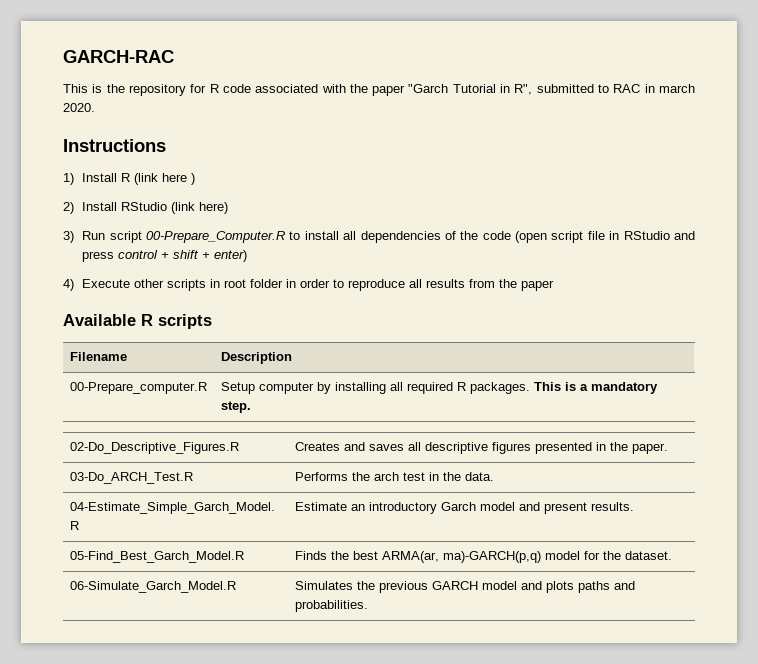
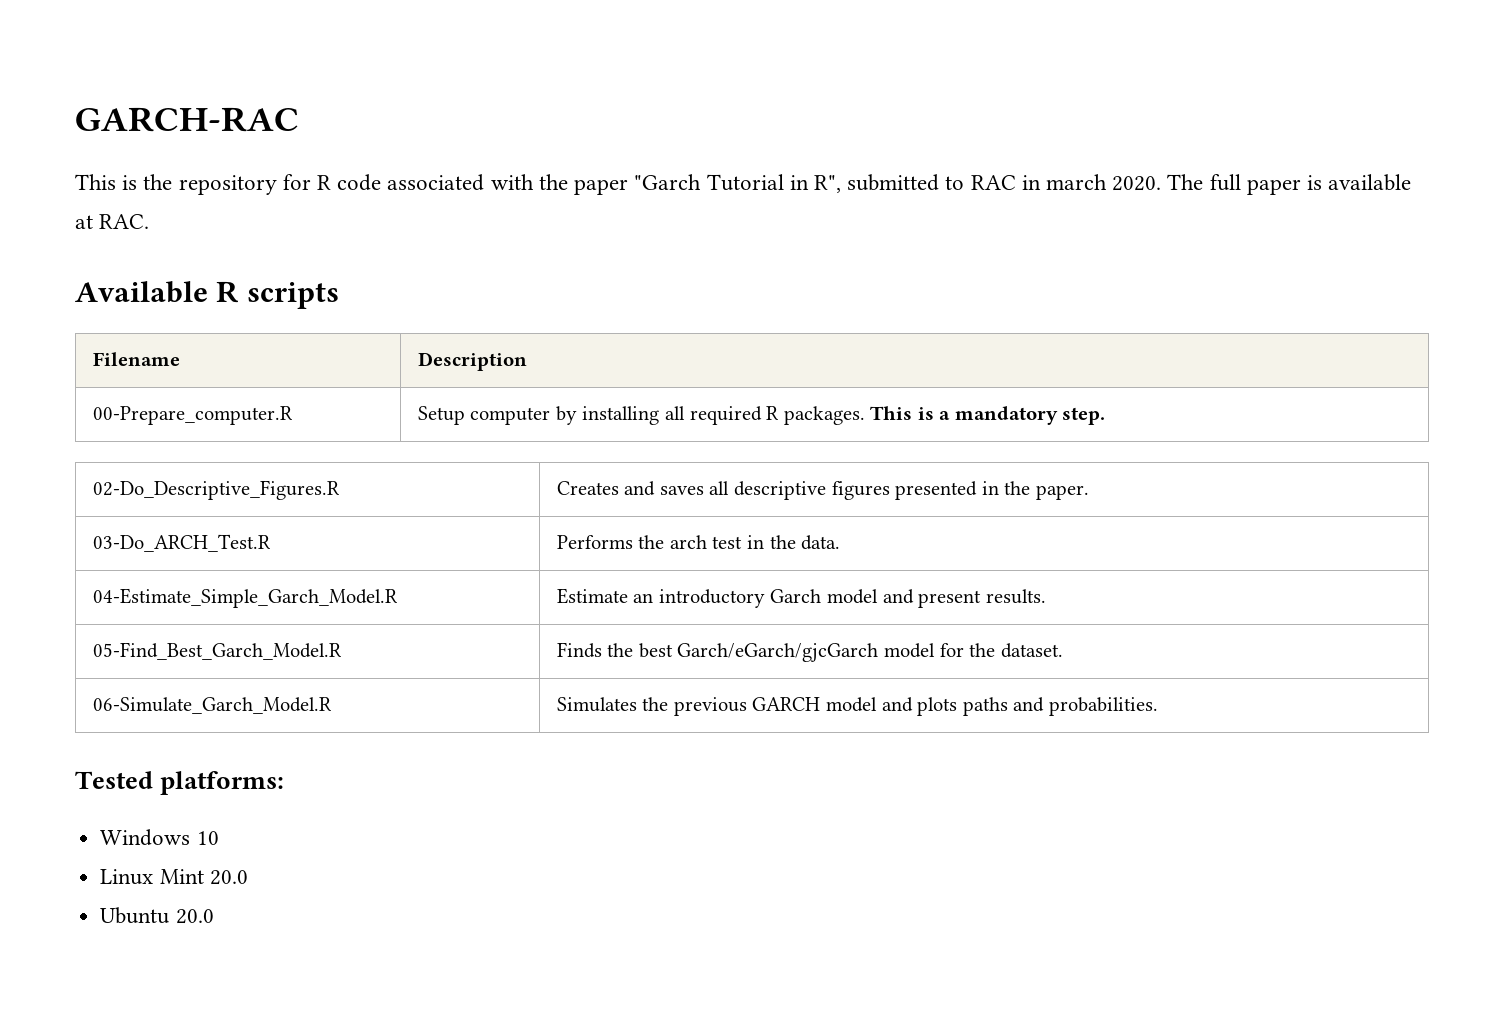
[63,139,166,152] [63,173,196,185] [63,202,229,214] [63,231,695,243] [82,250,248,262] [63,279,555,291] // Instructions // 1) Install R (link here ) // 2) Install RStudio (link here) // 3) Run script 00-Prepare_Computer.R to install all dependencies of the code (open script file in RStudio and press control + shift + enter) // 4) Execute other scripts in root folder in order to reproduce all results from the paper -> [1167,174,1412,195] [75,214,150,229] The full paper is available at RAC.
[381,551,541,563] ARMA(ar, ma)-GARCH(p,q) -> [677,643,879,662] Garch/eGarch/gjcGarch
(368, 606) none -> [75,771,285,795] [100,829,219,846] [100,869,248,885] [100,907,214,924] // Tested platforms: // Windows 10 // Linux Mint 20.0 // Ubuntu 20.0

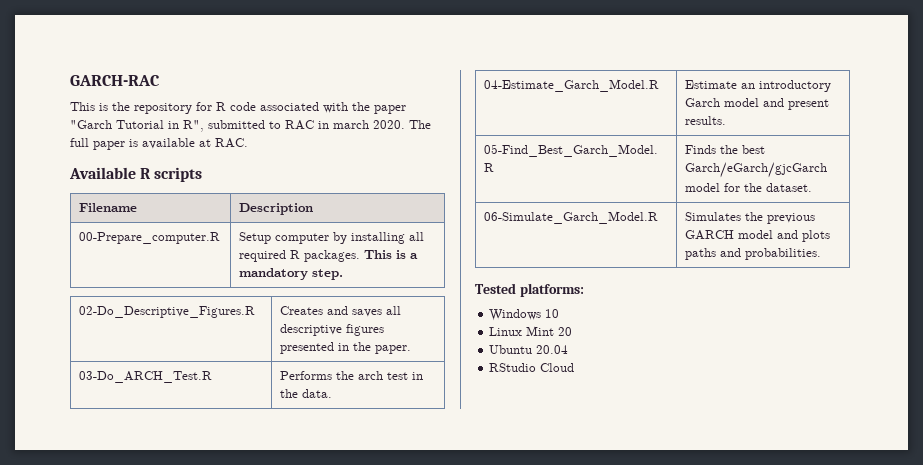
[92,588,398,608] 04-Estimate_Simple_Garch_Model.R -> [484,79,660,92] 04-Estimate_Garch_Model.R
[209,870,248,885] 20.0 -> [558,327,573,336] 20
[175,909,214,924] 20.0 -> [536,345,569,354] [489,363,575,372] 20.04 // RStudio Cloud

